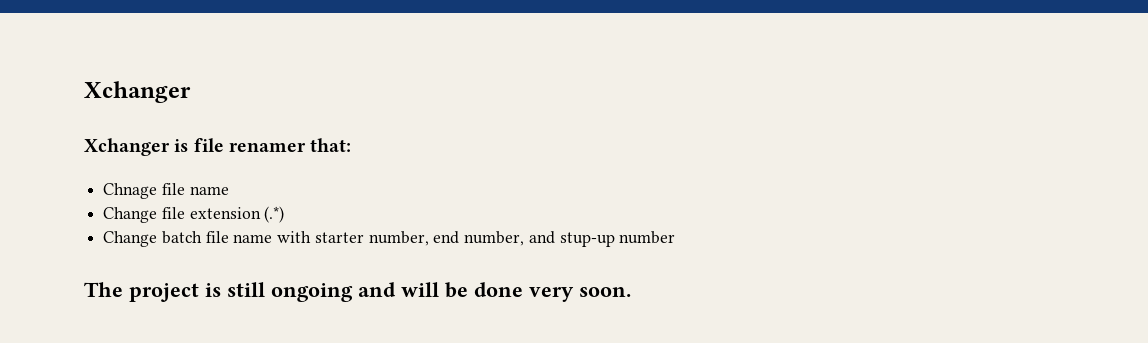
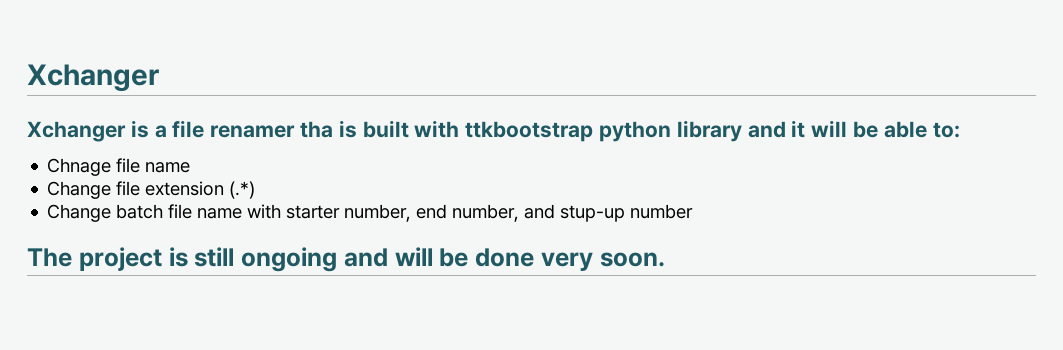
(189, 145) none -> [154,125,167,138] a
[310,138,352,152] that: -> [300,120,960,142] tha is built with ttkbootstrap python library and it will be able to:

